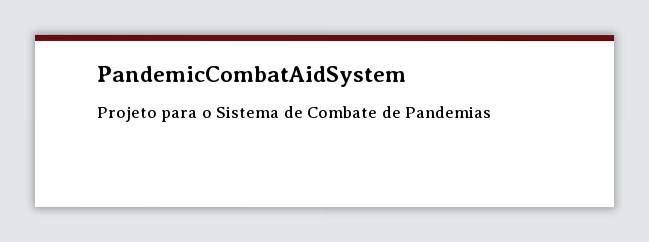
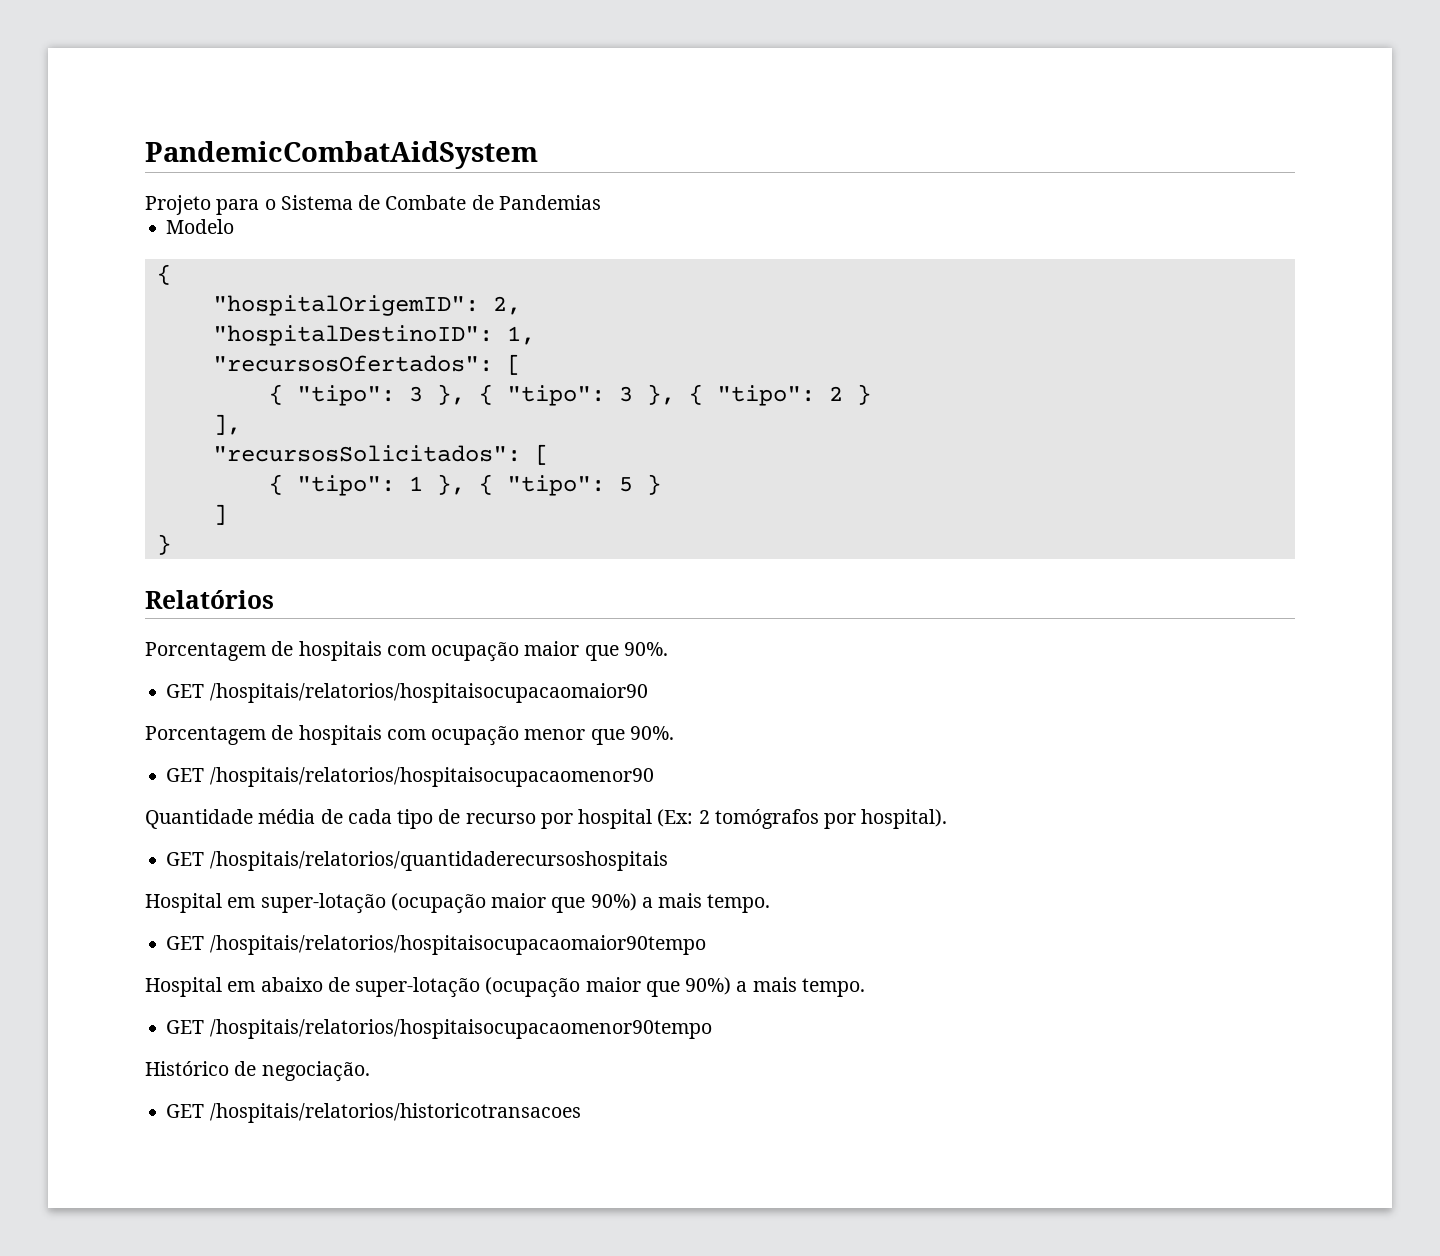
(493, 112) none -> [166,219,235,234] [156,264,171,285] [212,295,521,316] [212,325,535,346] [212,354,521,375] [268,384,871,406] [212,414,241,435] [212,444,549,465] [268,474,661,496] [212,504,227,525] [156,534,171,555] [145,590,274,609] [145,641,668,662] [166,683,648,703] [145,725,674,746] [166,767,654,787] [145,809,948,829] [166,851,668,871] [145,893,771,914] [166,935,706,955] [145,977,865,998] [166,1019,712,1039] [145,1061,370,1082] [166,1103,581,1123] // Modelo // { // "hospitalOrigemID": 2, // "hospitalDestinoID": 1, // "recursosOfertados": [ // { "tipo": 3 }, { "tipo": 3 }, { "tipo": 2 } // ], // "recursosSolicitados": [ // { "tipo": 1 }, { "tipo": 5 } // ] // } // Relatórios // Porcentagem de hospitais com ocupação maior que 90%. // GET /hospitais/relatorios/hospitaisocupacaomaior90 // Porcentagem de hospitais com ocupação menor que 90%. // GET /hospitais/relatorios/hospitaisocupacaomenor90 // Quantidade média de cada tipo de recurso por hospital (Ex: 2 tomógrafos por hospital). // GET /hospitais/relatorios/quantidaderecursoshospitais // Hospital em super-lotação (ocupação maior que 90%) a mais tempo. // GET /hospitais/relatorios/hospitaisocupacaomaior90tempo // Hospital em abaixo de super-lotação (ocupação maior que 90%) a mais tempo. // GET /hospitais/relatorios/hospitaisocupacaomenor90tempo // Histórico de negociação. // GET /hospitais/relatorios/historicotransacoes

